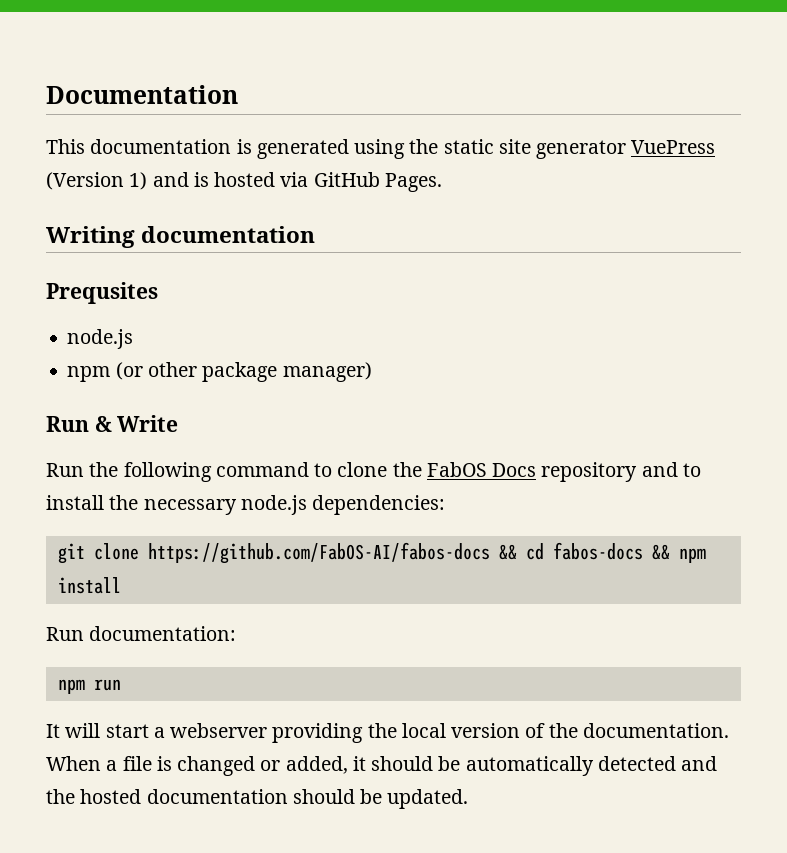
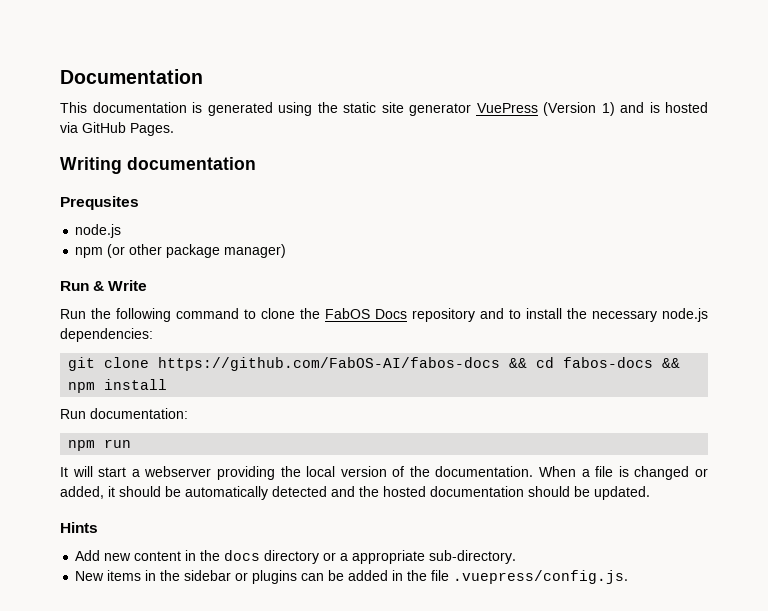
(469, 799) none -> [60,522,98,533] [75,550,517,564] [75,570,629,584] // Hints // Add new content in the docs directory or a appropriate sub-directory. // New items in the sidebar or plugins can be added in the file .vuepress/config.js.

